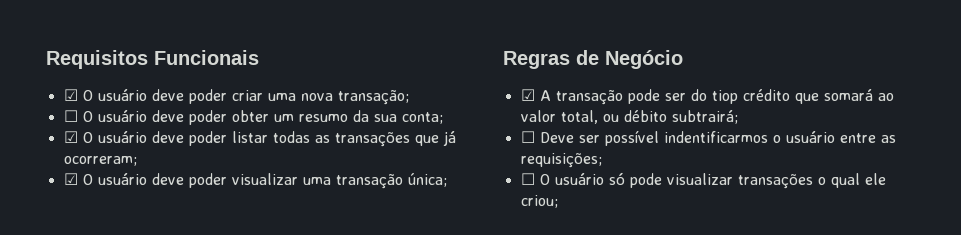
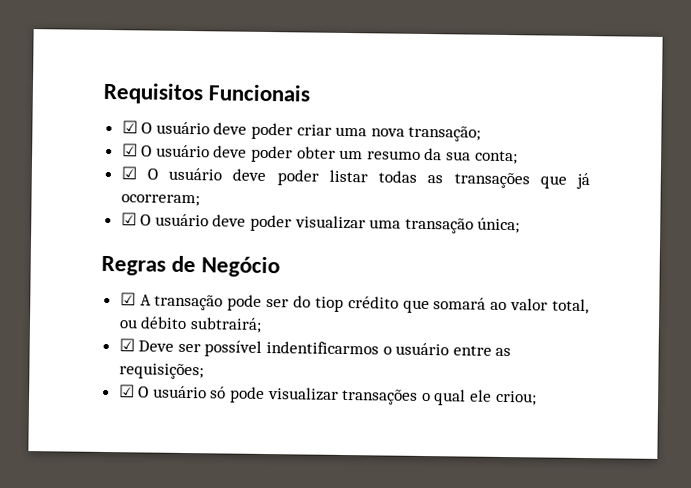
[63,110,78,122] ☐ -> [121,143,138,157] ☑
[520,131,535,143] ☐ -> [118,338,135,352] ☑
[520,173,535,185] ☐ -> [118,384,135,398] ☑

